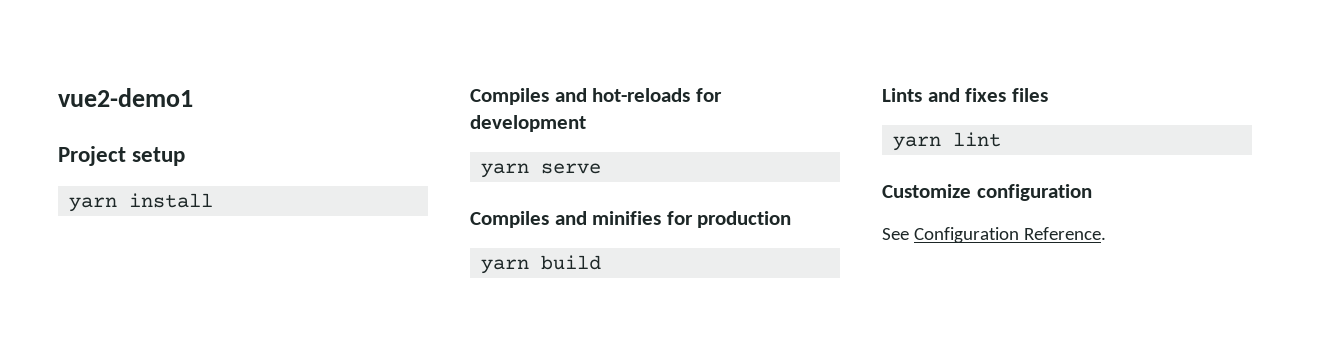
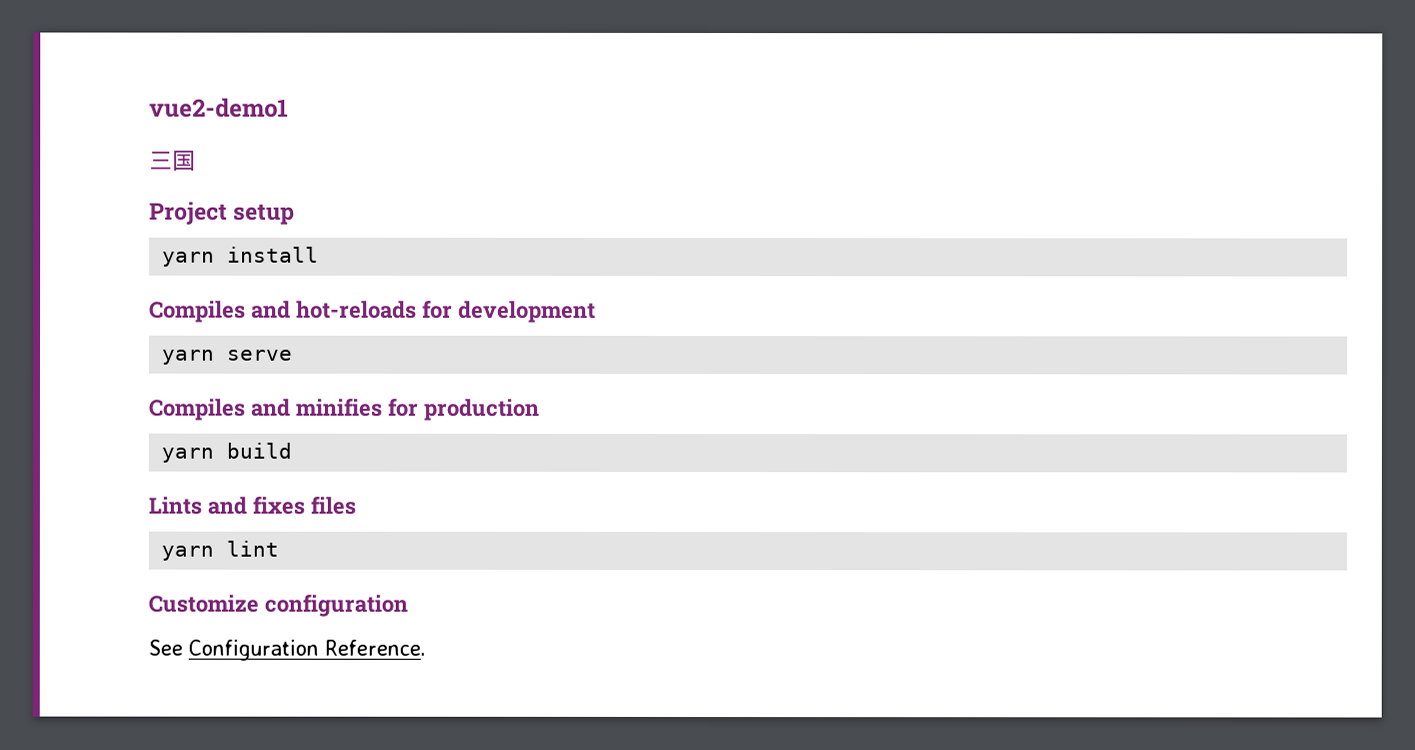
(193, 97) none -> [149,150,196,172] // 三国

